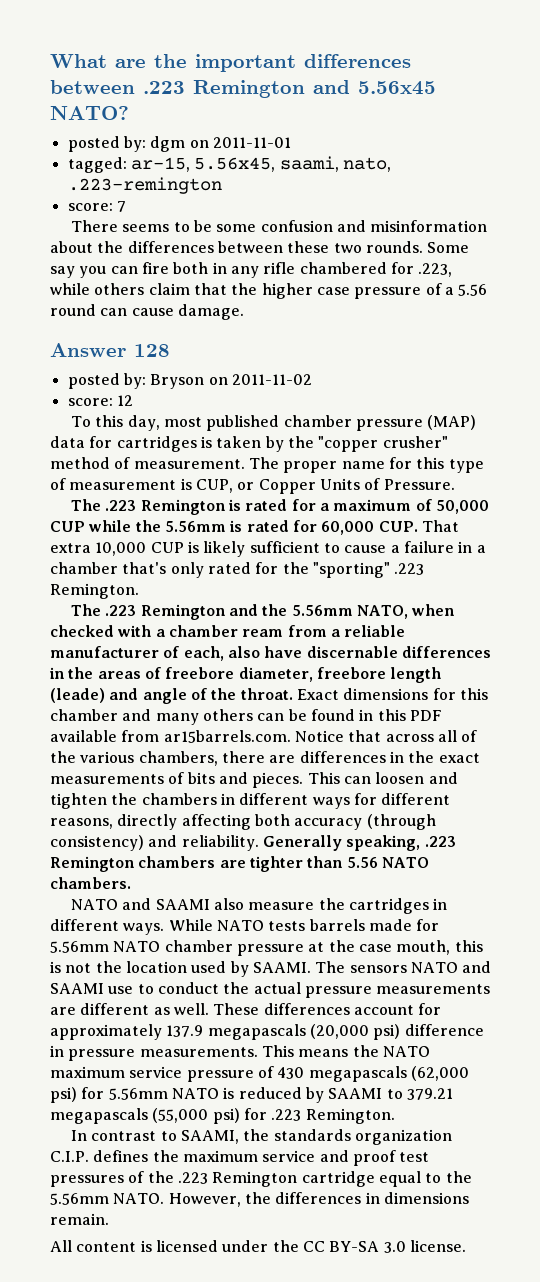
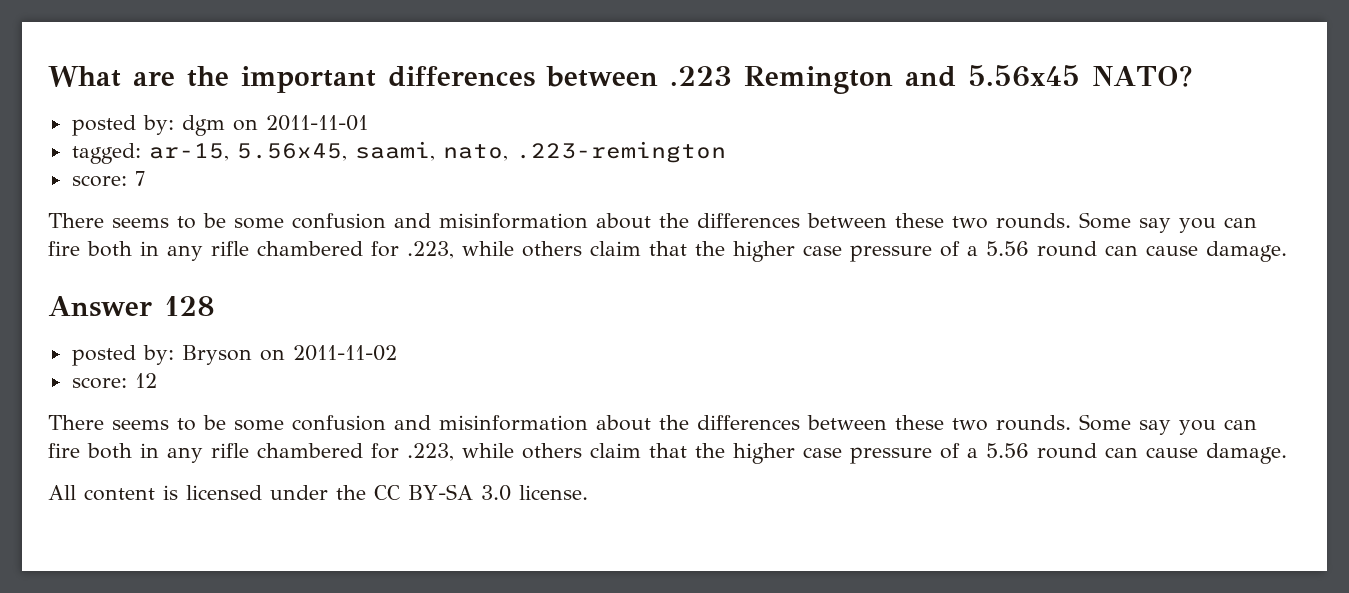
[70,415,477,431] [50,436,448,452] [50,457,484,473] [50,478,455,494] [70,499,489,515] [50,520,459,535] [50,541,486,557] [50,562,425,578] [50,583,139,599] [70,604,456,620] [50,625,406,637] [50,646,491,661] [49,667,442,683] [50,688,488,704] [50,709,442,725] [50,730,478,743] [50,751,480,766] [50,772,458,788] [50,793,451,809] [50,814,436,830] [50,835,456,851] [50,856,429,872] [50,877,131,889] [70,898,448,914] [50,919,440,935] [50,940,483,956] [50,961,492,977] [50,982,491,998] [50,1003,442,1015] [50,1024,484,1040] [50,1045,430,1061] [50,1066,469,1082] [50,1087,453,1103] [50,1108,395,1124] [70,1129,452,1145] [50,1150,430,1166] [50,1171,472,1187] [50,1192,469,1207] [50,1213,109,1225] To this day, most published chamber pressure (MAP) data for cartridges is taken by the "copper crusher" method of measurement. The proper name for this type of measurement is CUP, or Copper Units of Pressure. // The .223 Remington is rated for a maximum of 50,000 CUP while the 5.56mm is rated for 60,000 CUP. That extra 10,000 CUP is likely sufficient to cause a failure in a chamber that's only rated for the "sporting" .223 Remington. // The .223 Remington and the 5.56mm NATO, when checked with a chamber ream from a reliable manufacturer of each, also have discernable differences in the areas of freebore diameter, freebore length (leade) and angle of the throat. Exact dimensions for this chamber and many others can be found in this PDF available from ar15barrels.com. Notice that across all of the various chambers, there are differences in the exact measurements of bits and pieces. This can loosen and tighten the chambers in different ways for different reasons, directly affecting both accuracy (through consistency) and reliability. Generally speaking, .223 Remington chambers are tighter than 5.56 NATO chambers. // NATO and SAAMI also measure the cartridges in different ways. While NATO tests barrels made for 5.56mm NATO chamber pressure at the case mouth, this is not the location used by SAAMI. The sensors NATO and SAAMI use to conduct the actual pressure measurements are different as well. These differences account for approximately 137.9 megapascals (20,000 psi) difference in pressure measurements. This means the NATO maximum service pressure of 430 megapascals (62,000 psi) for 5.56mm NATO is reduced by SAAMI to 379.21 megapascals (55,000 psi) for .223 Remington. // In contrast to SAAMI, the standards organization C.I.P. defines the maximum service and proof test pressures of the .223 Remington cartridge equal to the 5.56mm NATO. However, the differences in dimensions remain. -> [48,414,1257,435] [48,443,1287,464] There seems to be some confusion and misinformation about the differences between these two rounds. Some say you can fire both in any rifle chambered for .223, while others claim that the higher case pressure of a 5.56 round can cause damage.

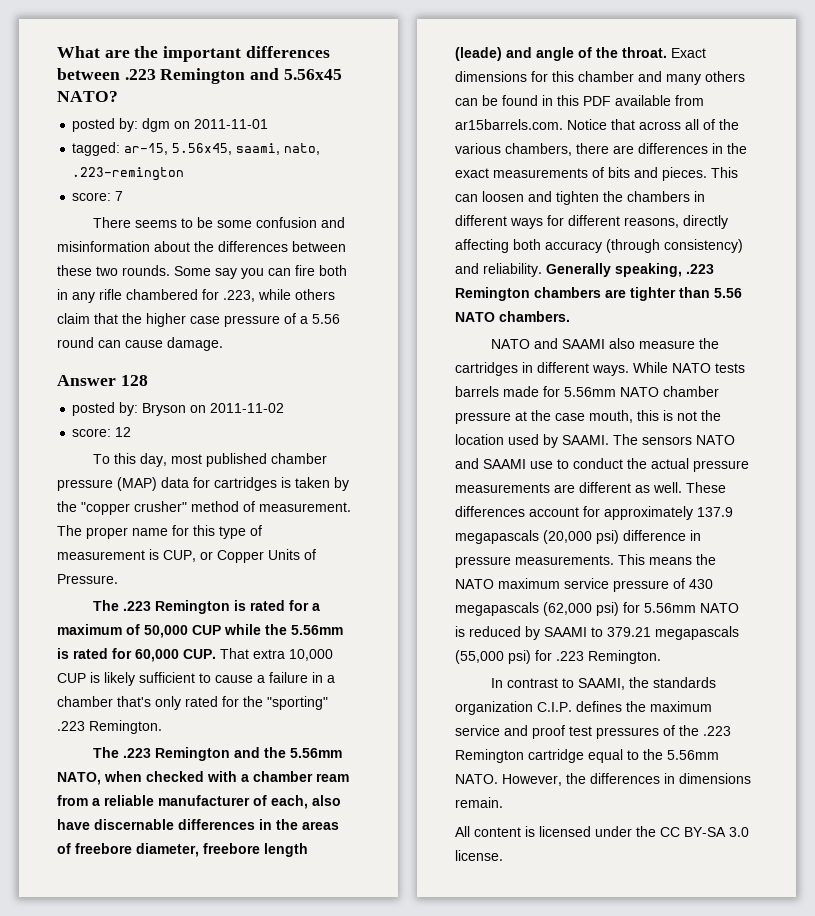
[48,414,1257,435] [48,443,1287,464] There seems to be some confusion and misinformation about the differences between these two rounds. Some say you can fire both in any rifle chambered for .223, while others claim that the higher case pressure of a 5.56 round can cause damage. -> [93,453,328,467] [57,477,349,491] [57,501,351,515] [57,525,262,539] [57,549,316,563] [57,574,118,584] [93,600,321,614] [57,624,343,638] [57,648,333,662] [57,672,335,686] [57,696,328,710] [57,720,162,734] [93,747,343,761] [57,771,349,785] [57,795,341,809] [57,819,339,830] [57,843,308,857] [455,47,706,61] [455,71,745,85] [455,95,704,106] [455,119,739,130] [455,143,747,156] [455,167,738,181] [455,191,705,205] [455,215,728,229] [455,239,743,253] [455,263,714,277] [455,287,742,301] [455,311,570,322] [491,338,720,349] [455,362,745,376] [455,386,719,397] [455,410,721,424] [455,434,735,448] [455,458,749,472] [455,482,726,493] [455,506,733,520] [455,530,701,544] [455,554,716,568] [455,578,713,592] [455,602,739,616] [455,626,739,640] [455,650,661,664] [491,677,717,690] [455,701,712,715] [455,725,731,739] [455,749,719,763] [455,773,751,786] [455,797,503,808] To this day, most published chamber pressure (MAP) data for cartridges is taken by the "copper crusher" method of measurement. The proper name for this type of measurement is CUP, or Copper Units of Pressure. // The .223 Remington is rated for a maximum of 50,000 CUP while the 5.56mm is rated for 60,000 CUP. That extra 10,000 CUP is likely sufficient to cause a failure in a chamber that's only rated for the "sporting" .223 Remington. // The .223 Remington and the 5.56mm NATO, when checked with a chamber ream from a reliable manufacturer of each, also have discernable differences in the areas of freebore diameter, freebore length (leade) and angle of the throat. Exact dimensions for this chamber and many others can be found in this PDF available from ar15barrels.com. Notice that across all of the various chambers, there are differences in the exact measurements of bits and pieces. This can loosen and tighten the chambers in different ways for different reasons, directly affecting both accuracy (through consistency) and reliability. Generally speaking, .223 Remington chambers are tighter than 5.56 NATO chambers. // NATO and SAAMI also measure the cartridges in different ways. While NATO tests barrels made for 5.56mm NATO chamber pressure at the case mouth, this is not the location used by SAAMI. The sensors NATO and SAAMI use to conduct the actual pressure measurements are different as well. These differences account for approximately 137.9 megapascals (20,000 psi) difference in pressure measurements. This means the NATO maximum service pressure of 430 megapascals (62,000 psi) for 5.56mm NATO is reduced by SAAMI to 379.21 megapascals (55,000 psi) for .223 Remington. // In contrast to SAAMI, the standards organization C.I.P. defines the maximum service and proof test pressures of the .223 Remington cartridge equal to the 5.56mm NATO. However, the differences in dimensions remain.

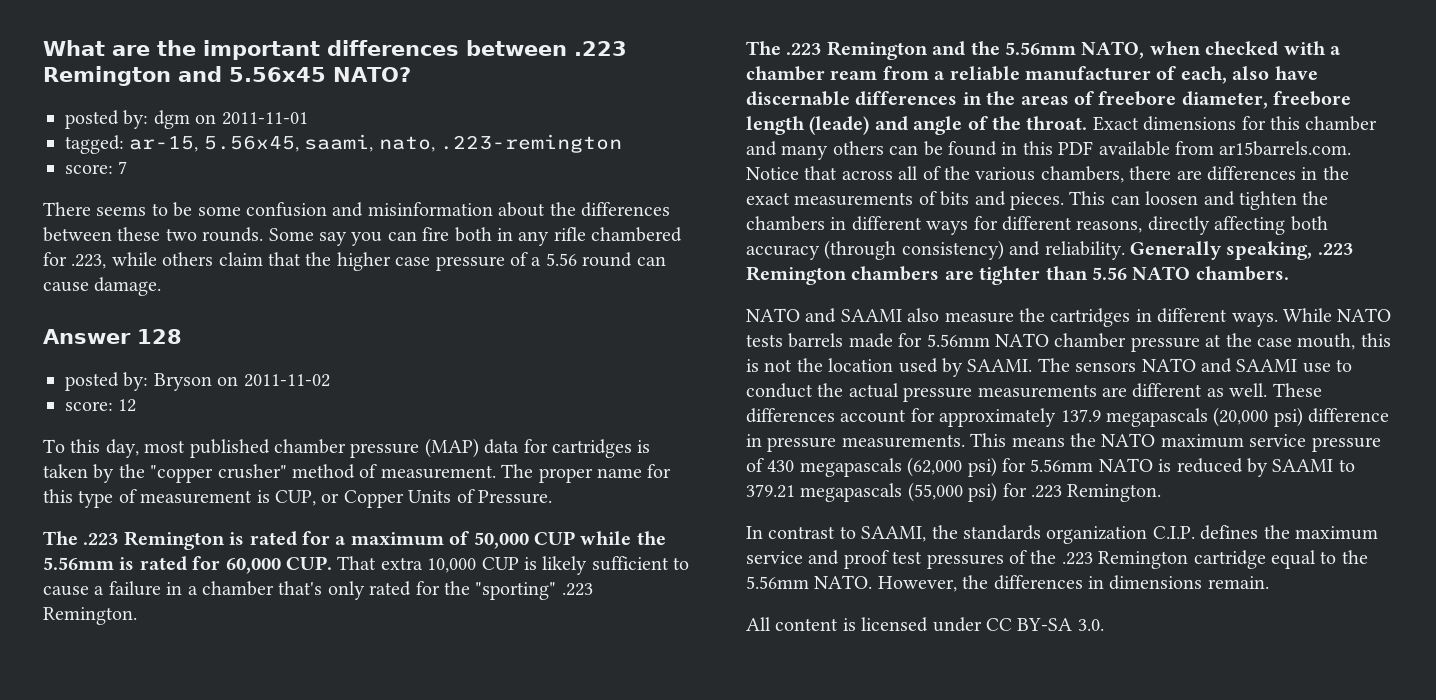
[636,826,656,837] the -> (982, 624) none
[729,827,749,837] [455,850,503,861] 3.0 license. -> [1077,619,1104,631] 3.0.

